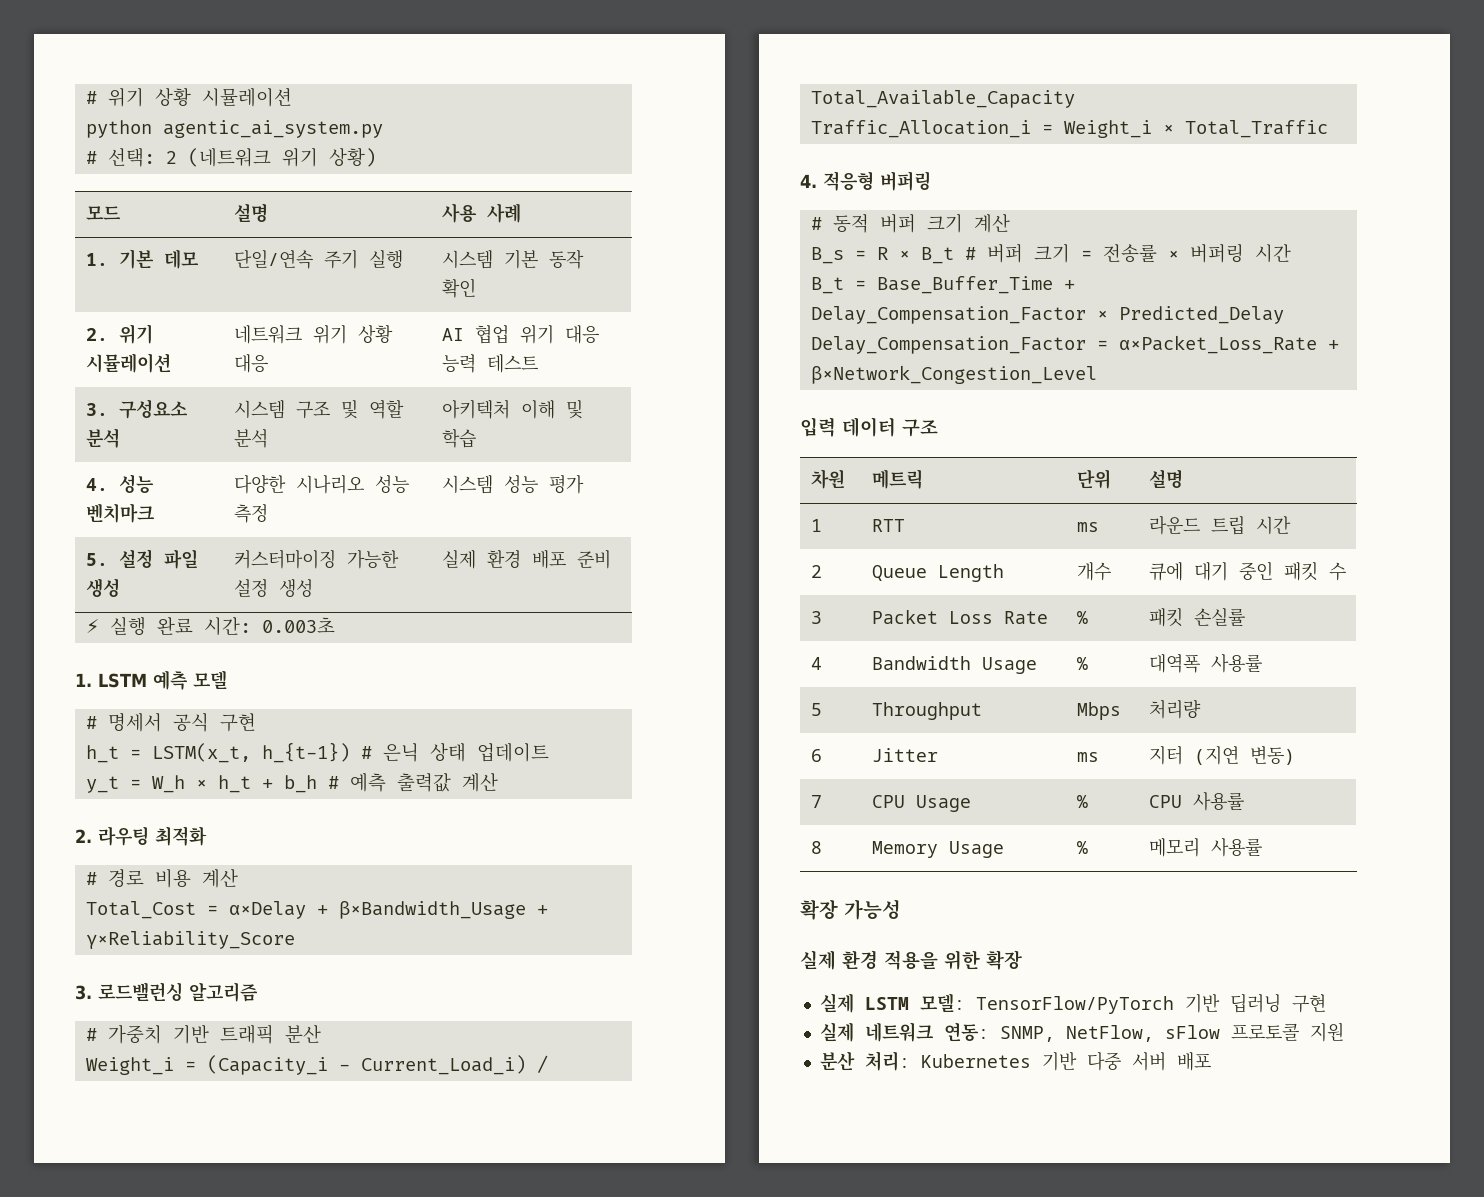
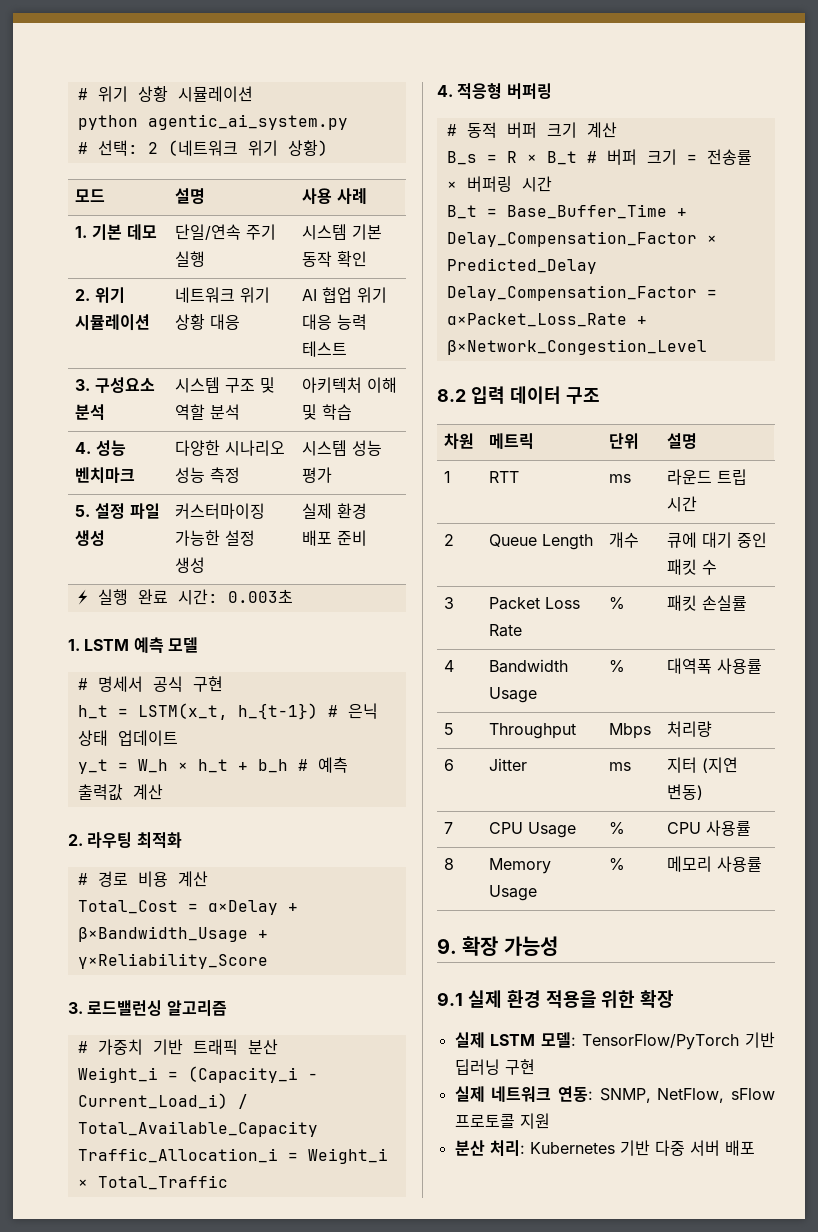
(1097, 374) none -> [437,389,466,402] 8.2
(1262, 847) none -> [437,938,457,954] 9.
(901, 909) none -> [437,992,463,1006] 9.1

